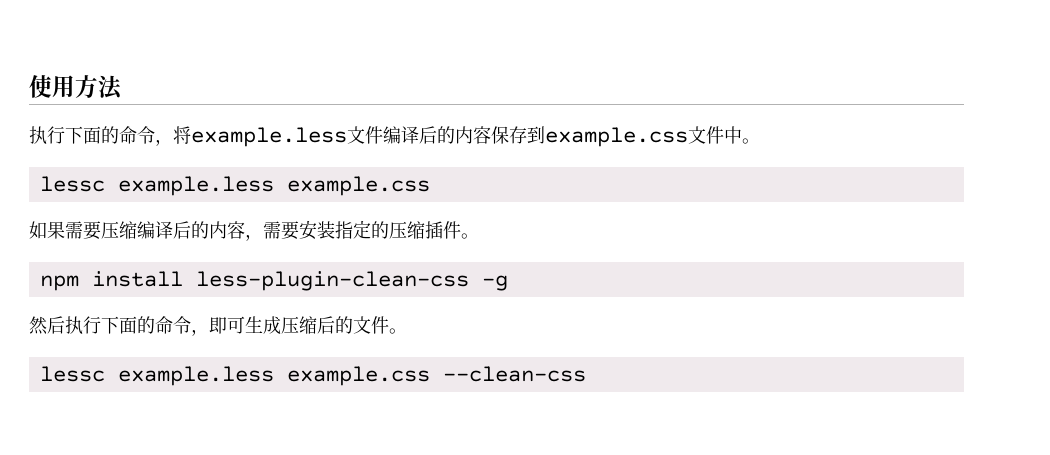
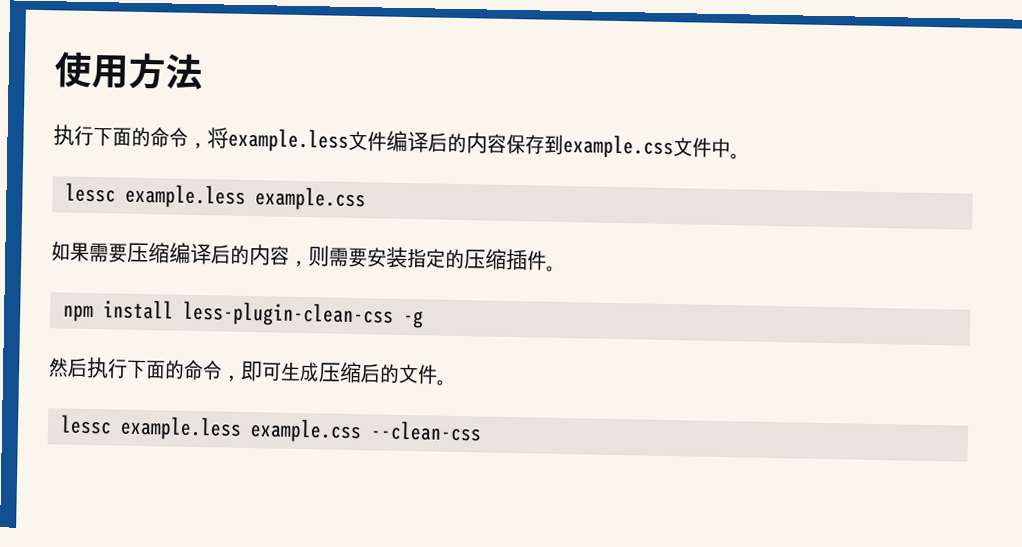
(263, 237) none -> [308,245,330,267] 则

